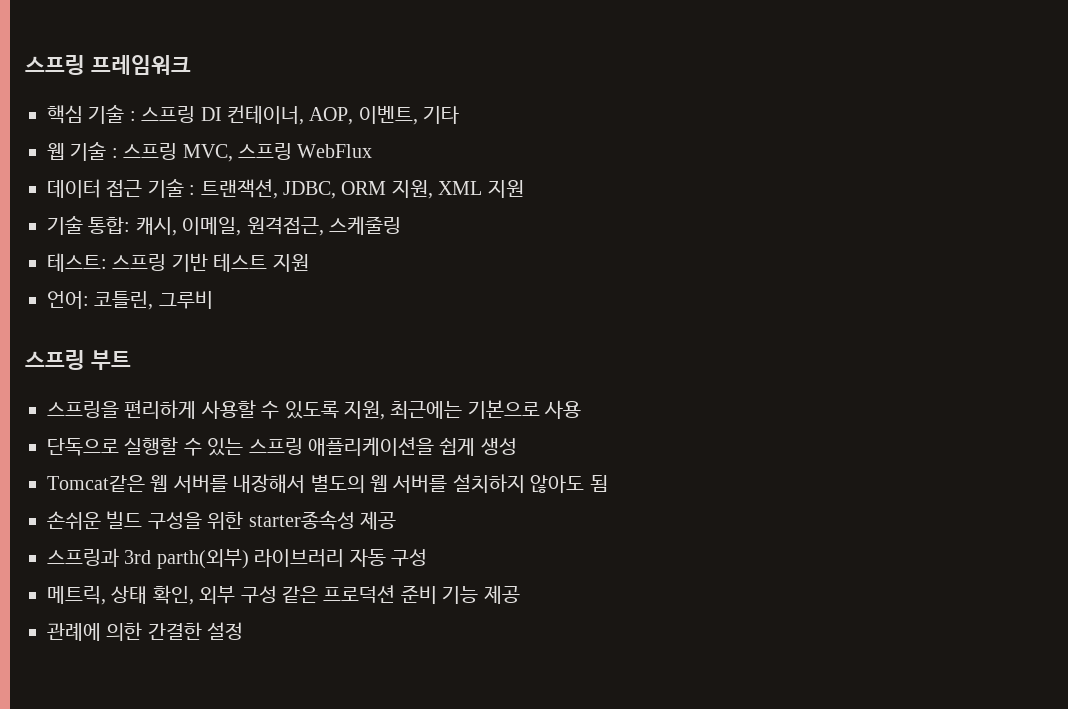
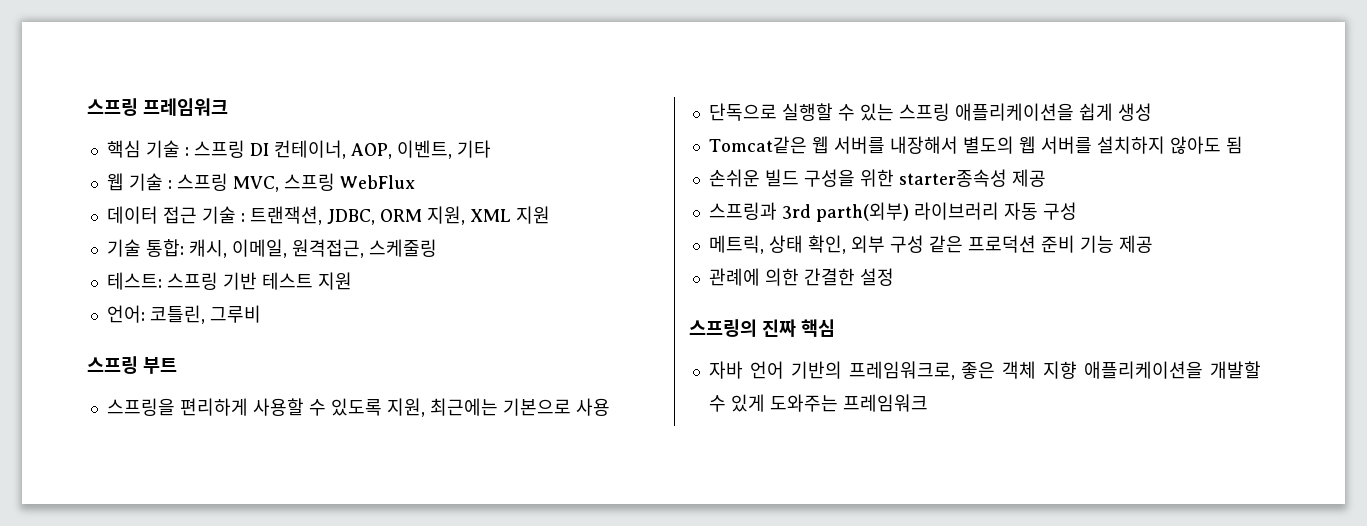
(244, 631) none -> [689,319,835,337] [708,361,1261,380] [708,394,928,412] // 스프링의 진짜 핵심 // 자바 언어 기반의 프레임워크로, 좋은 객체 지향 애플리케이션을 개발할 수 있게 도와주는 프레임워크

